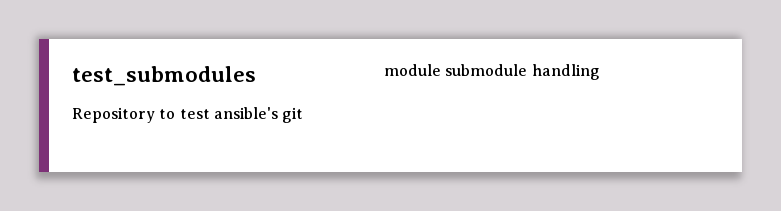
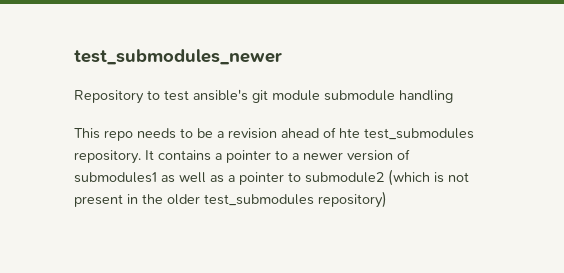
[72,66,256,86] test_submodules -> [74,49,282,65] test_submodules_newer
(600, 72) none -> [74,127,474,141] [74,149,410,164] [74,169,469,186] [74,191,387,208] // This repo needs to be a revision ahead of hte test_submodules repository. It contains a pointer to a newer version of submodules1 as well as a pointer to submodule2 (which is not present in the older test_submodules repository)

